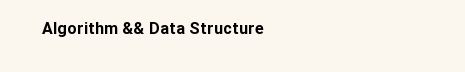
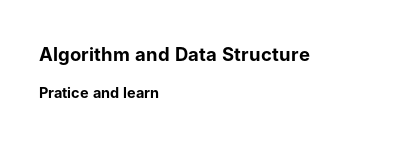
[122,22,145,34] && -> [134,47,170,61] and
(264, 28) none -> [39,86,159,98] // Pratice and learn

